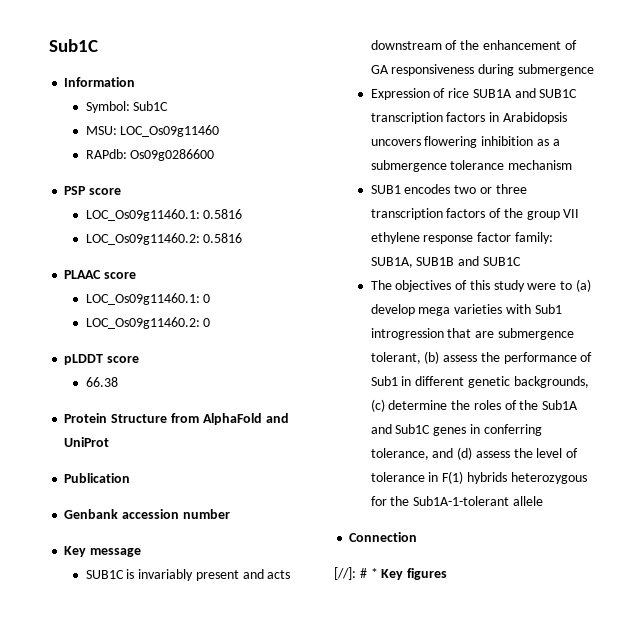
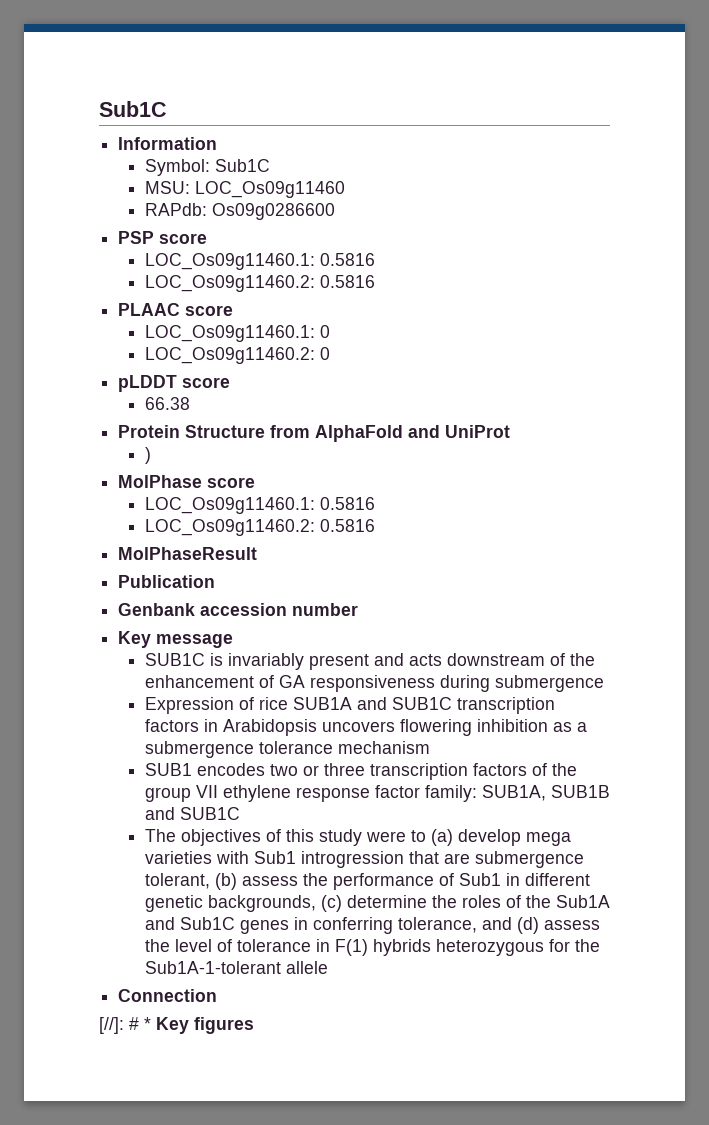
(110, 442) none -> [144,447,151,464] [118,475,256,488] [144,497,375,514] [144,519,375,536] [118,547,258,560] // ) // MolPhase score // LOC_Os09g11460.1: 0.5816 // LOC_Os09g11460.2: 0.5816 // MolPhaseResult

